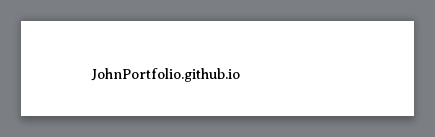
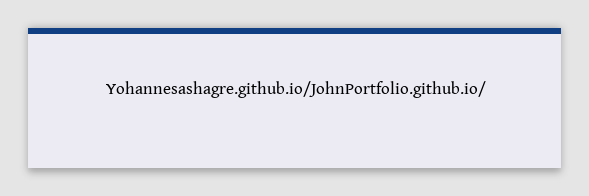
[91,68,240,82] JohnPortfolio.github.io -> [106,81,486,98] Yohannesashagre.github.io/JohnPortfolio.github.io/

